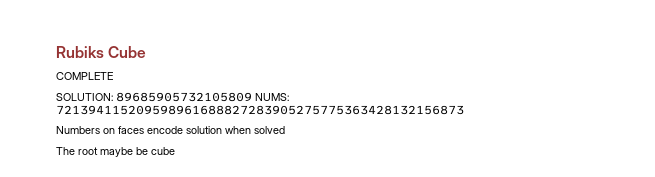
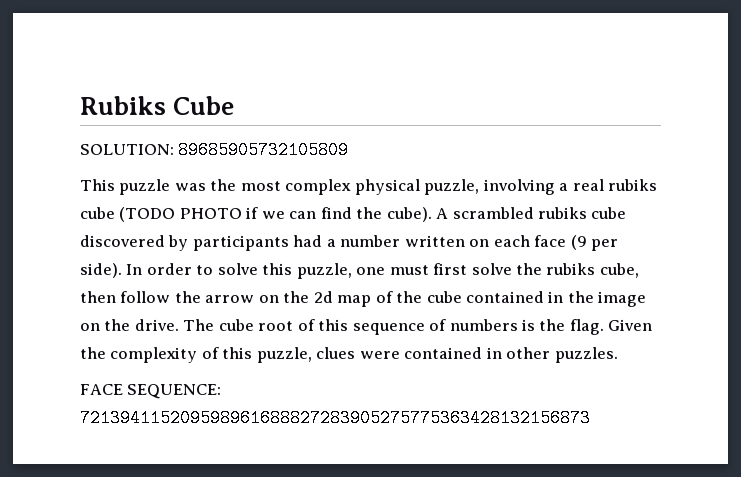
[56,72,113,80] // COMPLETE -> (235, 105) none
[255,93,289,101] [56,105,464,115] [56,126,285,134] [56,147,175,157] NUMS: 721394115209598961688827283905275775363428132156873 // Numbers on faces encode solution when solved // The root maybe be cube -> [80,179,658,195] [80,207,627,222] [80,235,619,251] [80,263,639,279] [80,291,647,307] [80,319,653,335] [80,347,618,363] [80,384,222,399] [80,409,590,427] // This puzzle was the most complex physical puzzle, involving a real rubiks cube (TODO PHOTO if we can find the cube). A scrambled rubiks cube discovered by participants had a number written on each face (9 per side). In order to solve this puzzle, one must first solve the rubiks cube, then follow the arrow on the 2d map of the cube contained in the image on the drive. The cube root of this sequence of numbers is the flag. Given the complexity of this puzzle, clues were contained in other puzzles. // FACE SEQUENCE: 721394115209598961688827283905275775363428132156873

